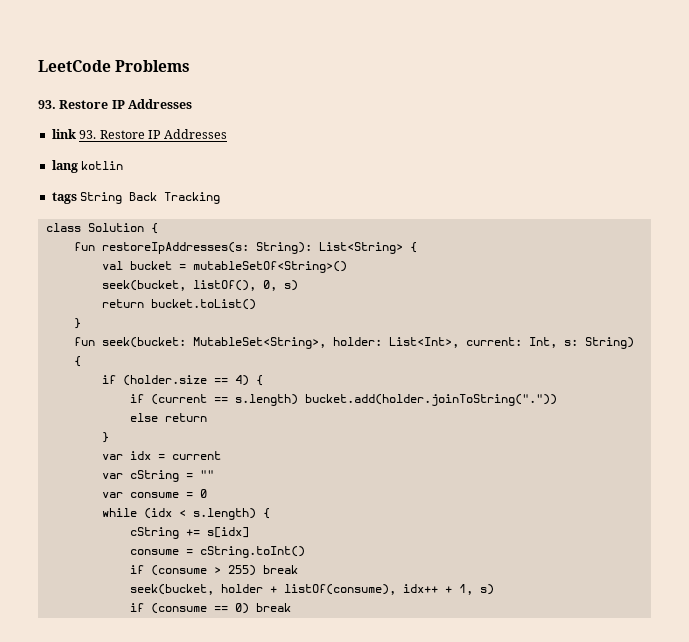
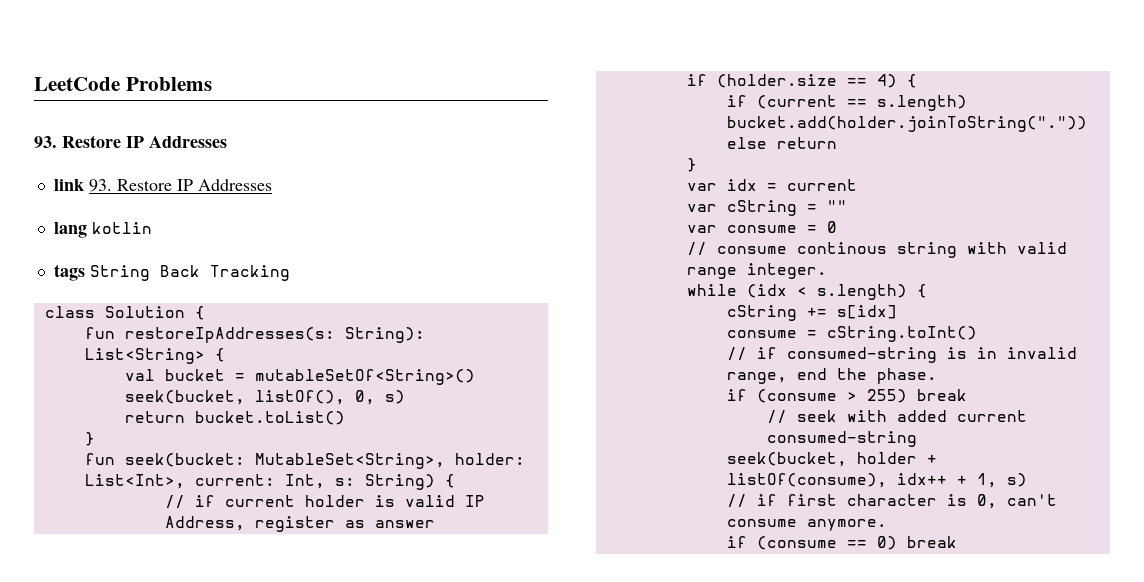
(81, 361) none -> [164,495,485,509] [164,516,435,532] // // if current holder is valid IP Address, register as answer
(207, 493) none -> [686,242,1067,258] [686,263,827,279] // // consume continous string with valid range integer.
(305, 552) none -> [726,347,1077,363] [726,368,937,384] // // if consumed-string is in invalid range, end the phase.
(298, 569) none -> [766,410,1027,424] [766,431,917,447] // // seek with added current consumed-string
(494, 589) none -> [726,494,1057,509] [726,519,887,531] // // if first character is 0, can't consume anymore.

